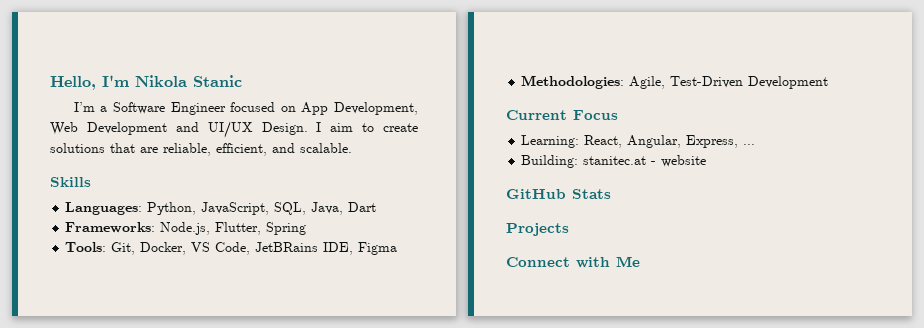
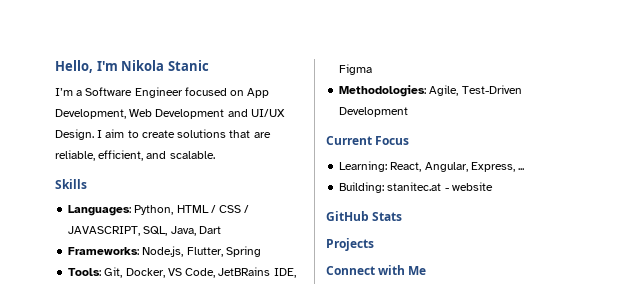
[201,202,270,215] JavaScript, -> [176,205,250,213] [68,226,141,236] HTML / CSS / JAVASCRIPT,

